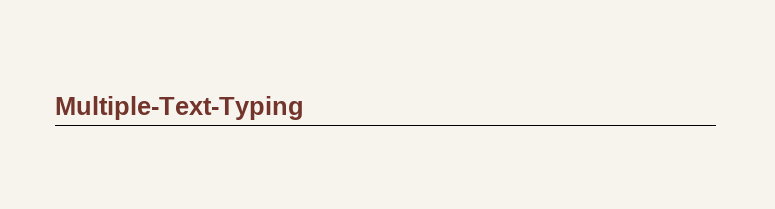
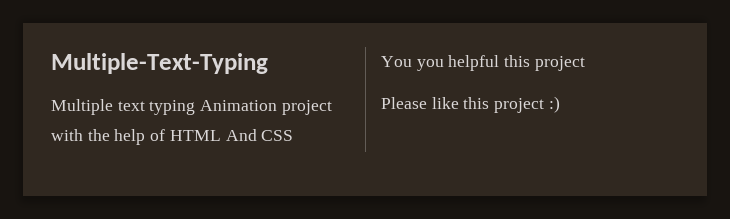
(304, 108) none -> [51,99,332,115] [51,129,294,145] [381,55,585,71] [381,96,560,113] // Multiple text typing Animation project with the help of HTML And CSS // You you helpful this project // Please like this project :)

